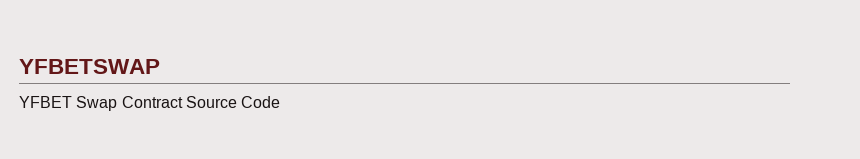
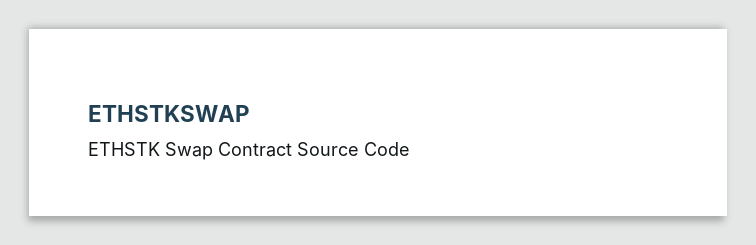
[19,59,160,74] [19,96,72,108] YFBETSWAP // YFBET -> [88,105,250,122] [88,142,160,156] ETHSTKSWAP // ETHSTK

